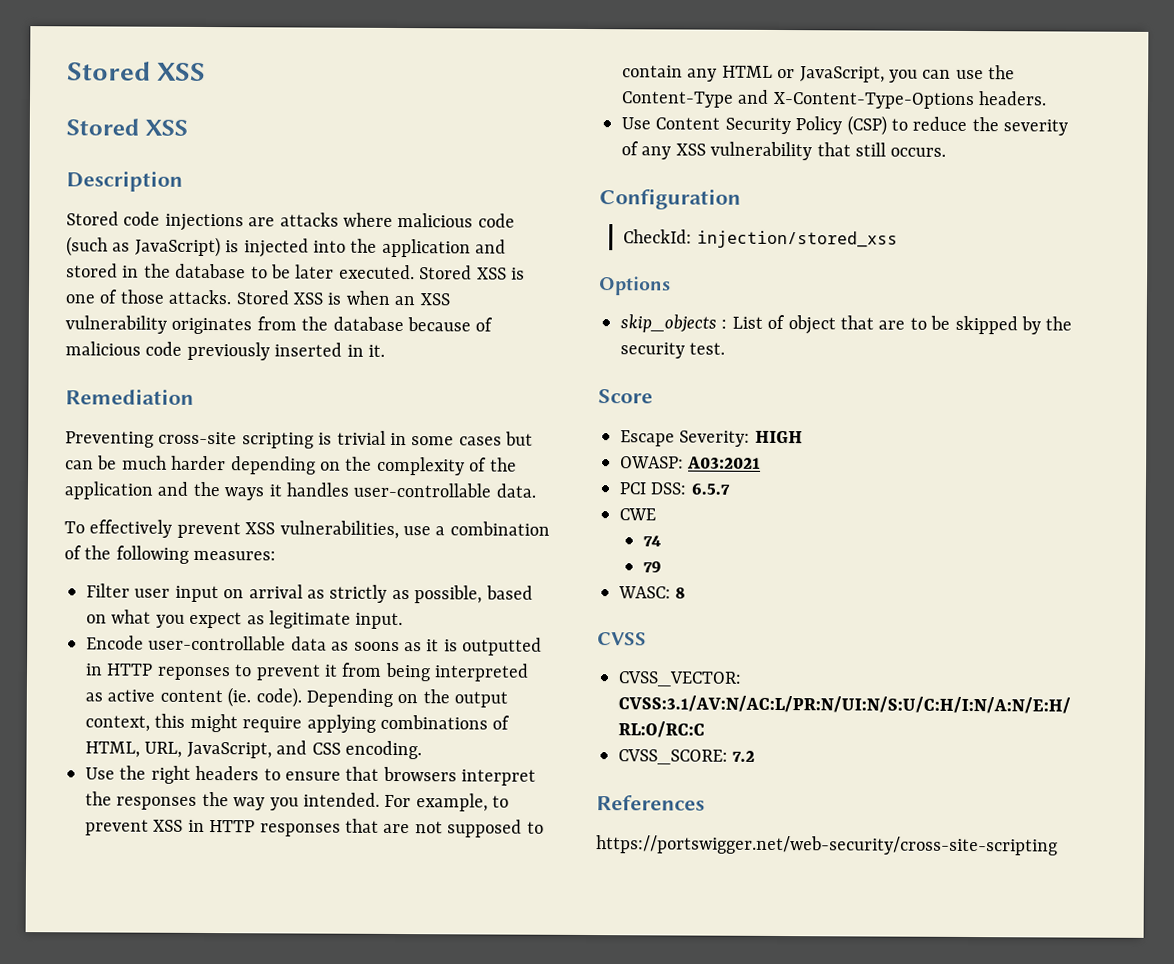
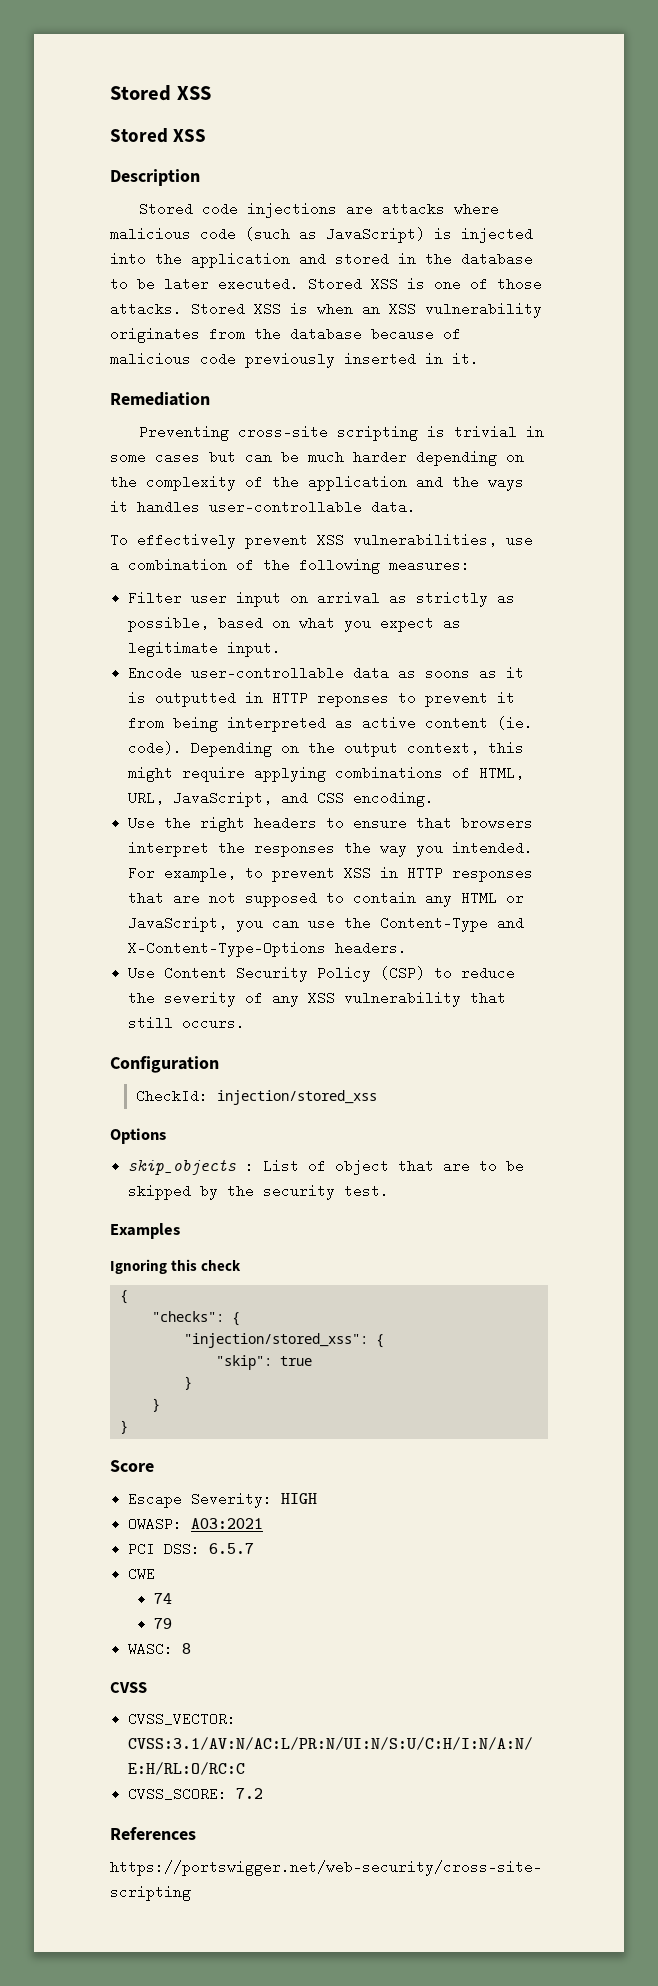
(726, 348) none -> [110,1223,180,1239] [110,1259,242,1274] [119,1290,128,1304] [151,1311,240,1326] [183,1333,384,1348] [215,1355,312,1370] [183,1376,192,1390] [151,1398,160,1412] [119,1420,128,1434] // Examples // Ignoring this check // { // "checks": { // "injection/stored_xss": { // "skip": true // } // } // }

